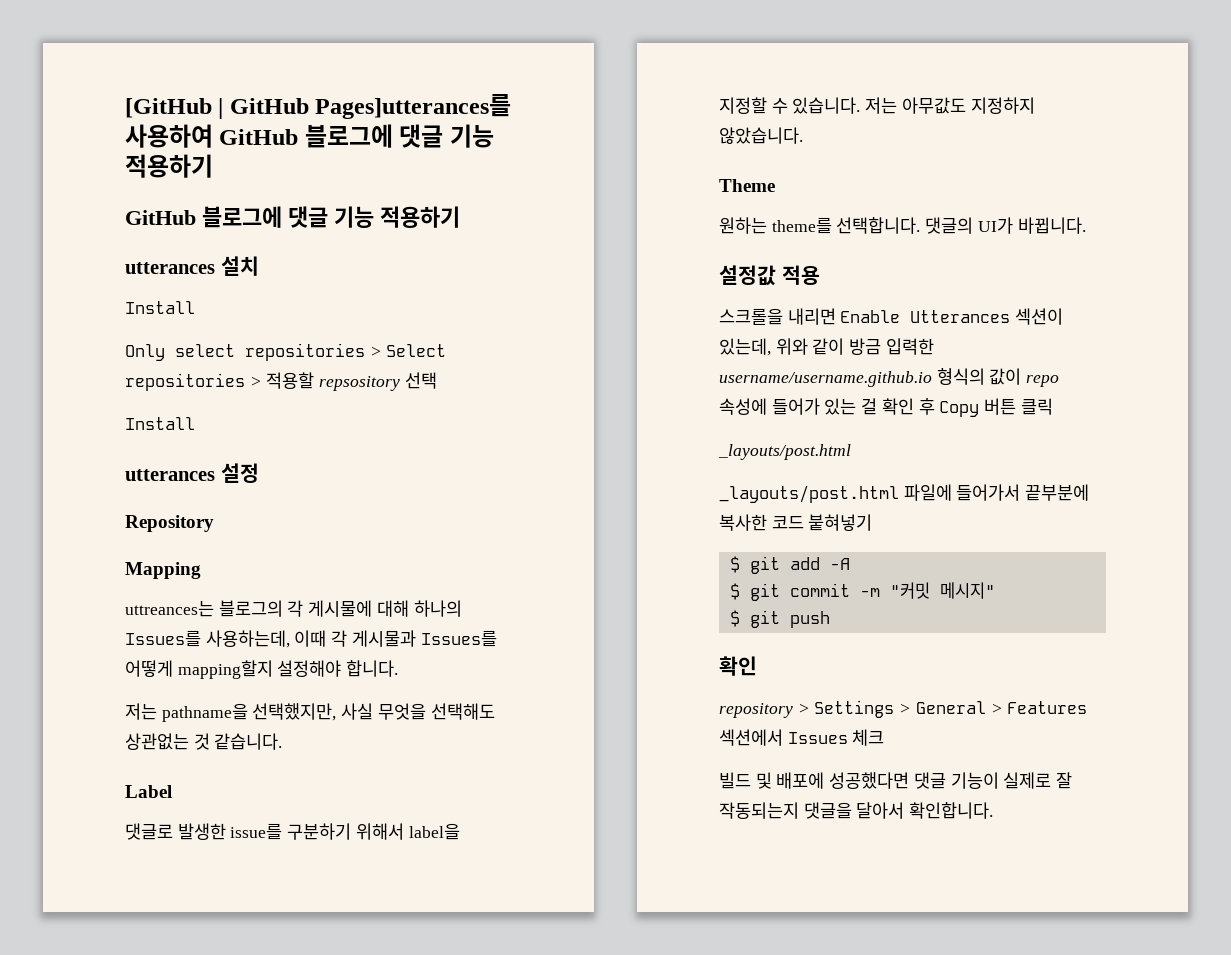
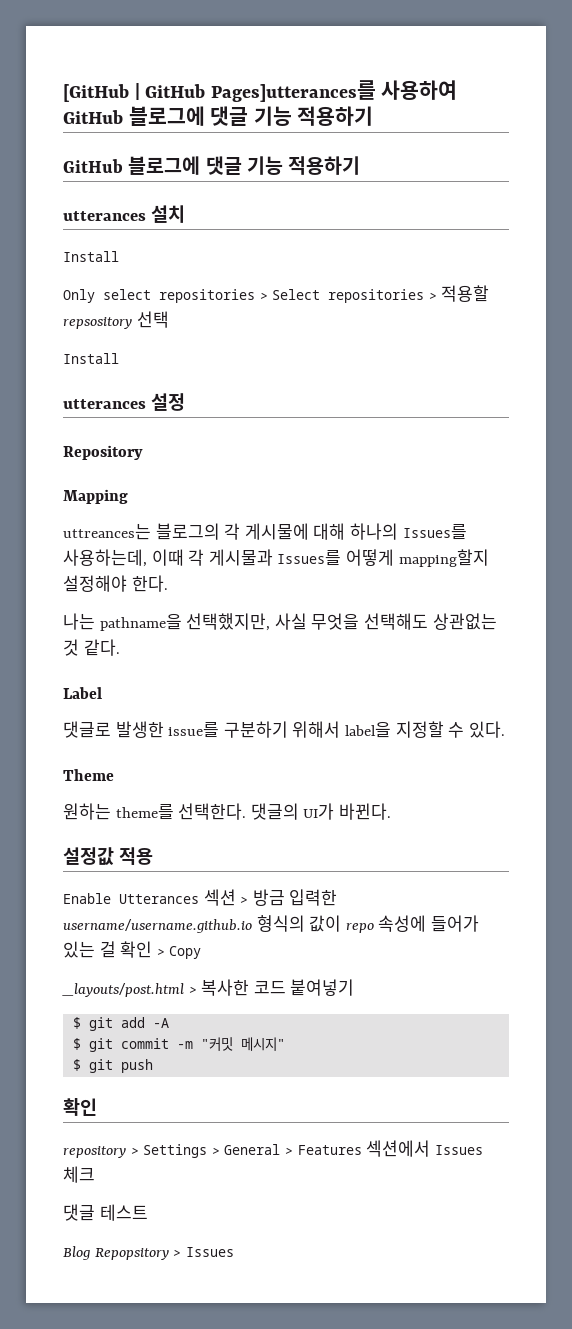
[346,660,399,677] [125,703,157,720] 합니다. // 저는 -> [131,575,168,592] [63,613,95,630] 한다. // 나는
[214,733,283,750] 같습니다. -> [83,639,120,656] 같다.
[792,97,1035,114] [719,127,803,144] 있습니다. 저는 아무값도 지정하지 않았습니다. -> [468,721,505,738] 있다.
[836,217,921,234] 선택합니다. -> [178,803,247,820] 선택한다.
[1017,217,1086,234] 바뀝니다. -> [338,803,391,820] 바뀐다.
[719,308,1064,325] [719,338,845,356] 스크롤을 내리면 Enable Utterances 섹션이 있는데, 위와 같이 -> [63,889,249,906] Enable Utterances 섹션 >
[918,398,935,415] 후 -> [156,948,165,956] >
[984,398,1053,415] [718,444,851,460] [719,484,1090,503] 버튼 클릭 // _layouts/post.html // _layouts/post.html 파일에 들어가서 끝부분에 -> [62,983,197,997] // _layouts/post.html >
[808,514,873,531] 붙혀넣기 -> [290,979,355,996] 붙여넣기
[719,772,1073,789] [719,802,994,819] 빌드 및 배포에 성공했다면 댓글 기능이 실제로 잘 작동되는지 댓글을 달아서 확인합니다. -> [63,1204,148,1221] [63,1246,234,1260] 댓글 테스트 // Blog Repopsitory > Issues

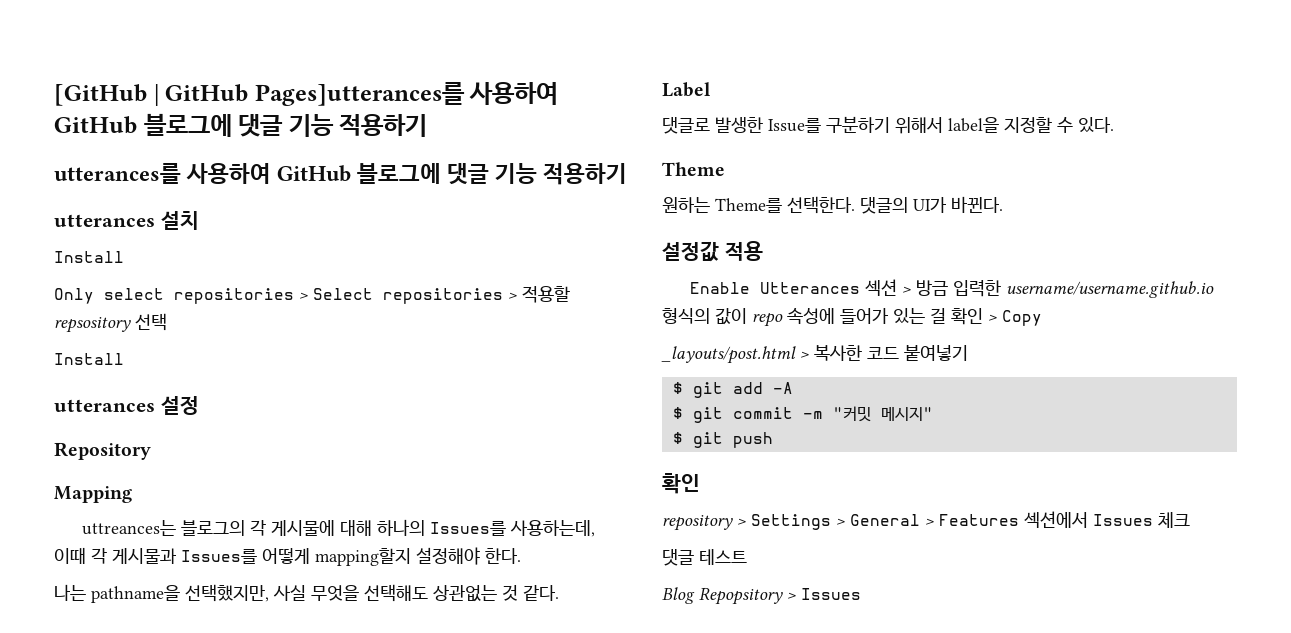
(374, 116) none -> [54,163,272,184] utterances를 사용하여
[168,722,220,738] issue를 -> [768,118,821,133] Issue를
[115,804,174,820] theme를 -> [715,198,782,213] Theme를

